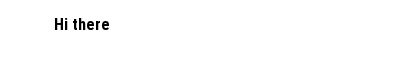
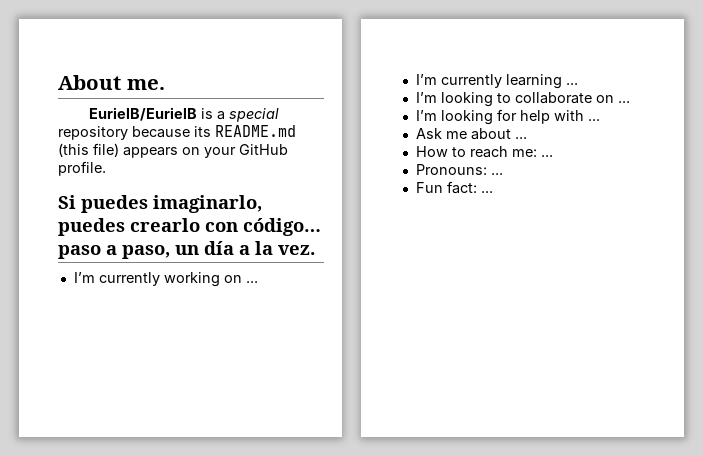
[54,18,111,30] Hi there -> [58,75,165,90] [89,107,280,122] [58,125,296,140] [58,143,288,158] [58,161,106,176] [58,195,262,213] [58,218,321,236] [58,241,315,259] [73,272,258,287] [415,74,578,89] [415,92,630,107] [415,109,600,125] [415,128,527,140] [415,146,553,158] [415,164,503,175] [415,181,493,194] About me. // EurielB/EurielB is a special repository because its README.md (this file) appears on your GitHub profile. // Si puedes imaginarlo, puedes crearlo con código… paso a paso, un día a la vez. // I’m currently working on ... // I’m currently learning ... // I’m looking to collaborate on ... // I’m looking for help with ... // Ask me about ... // How to reach me: ... // Pronouns: ... // Fun fact: ...

